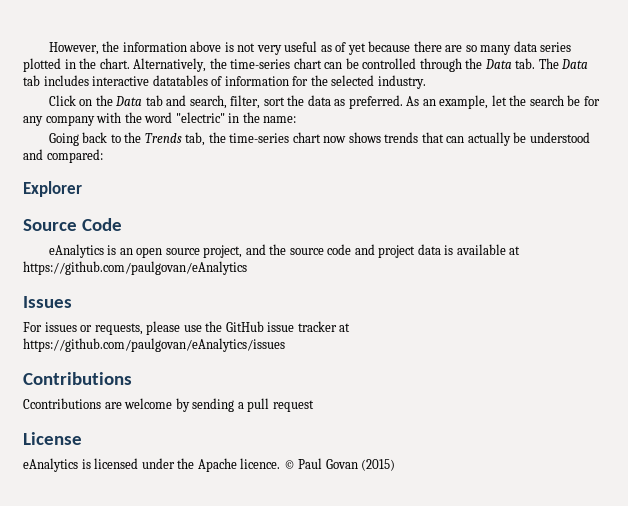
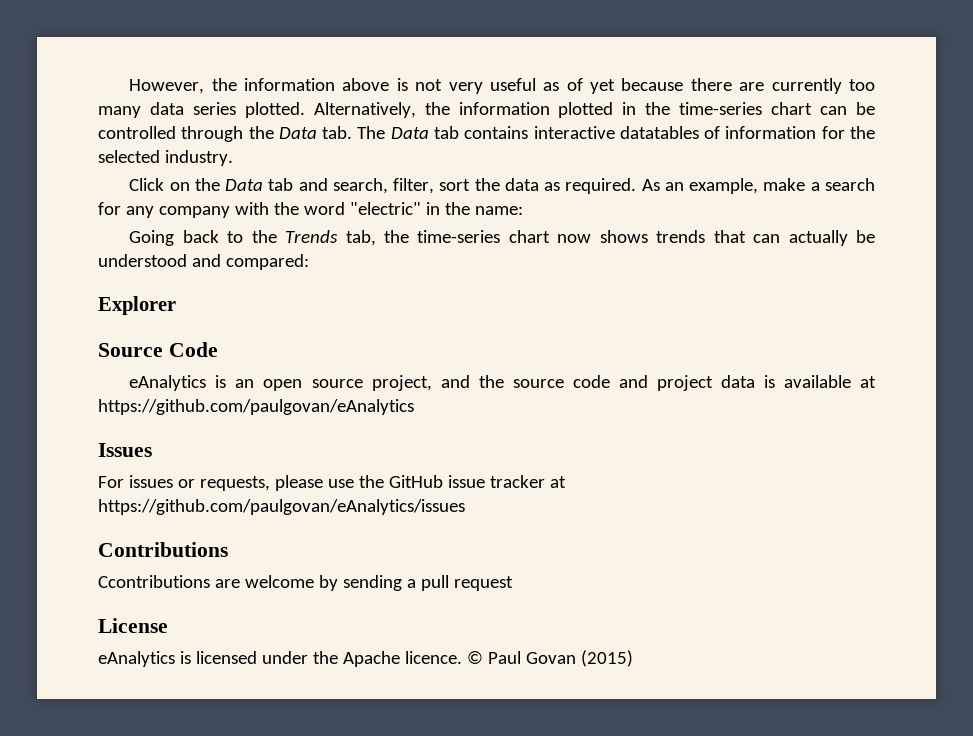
[465,45,477,52] so -> [771,78,876,94] currently too
[23,58,207,72] plotted in the chart. Alternatively, -> [244,102,637,118] plotted. Alternatively, the information plotted in
[43,75,89,86] includes -> [464,126,529,139] contains
[348,95,403,109] preferred. -> [565,178,637,194] required.
[491,95,581,106] let the search be -> [763,178,876,191] make a search

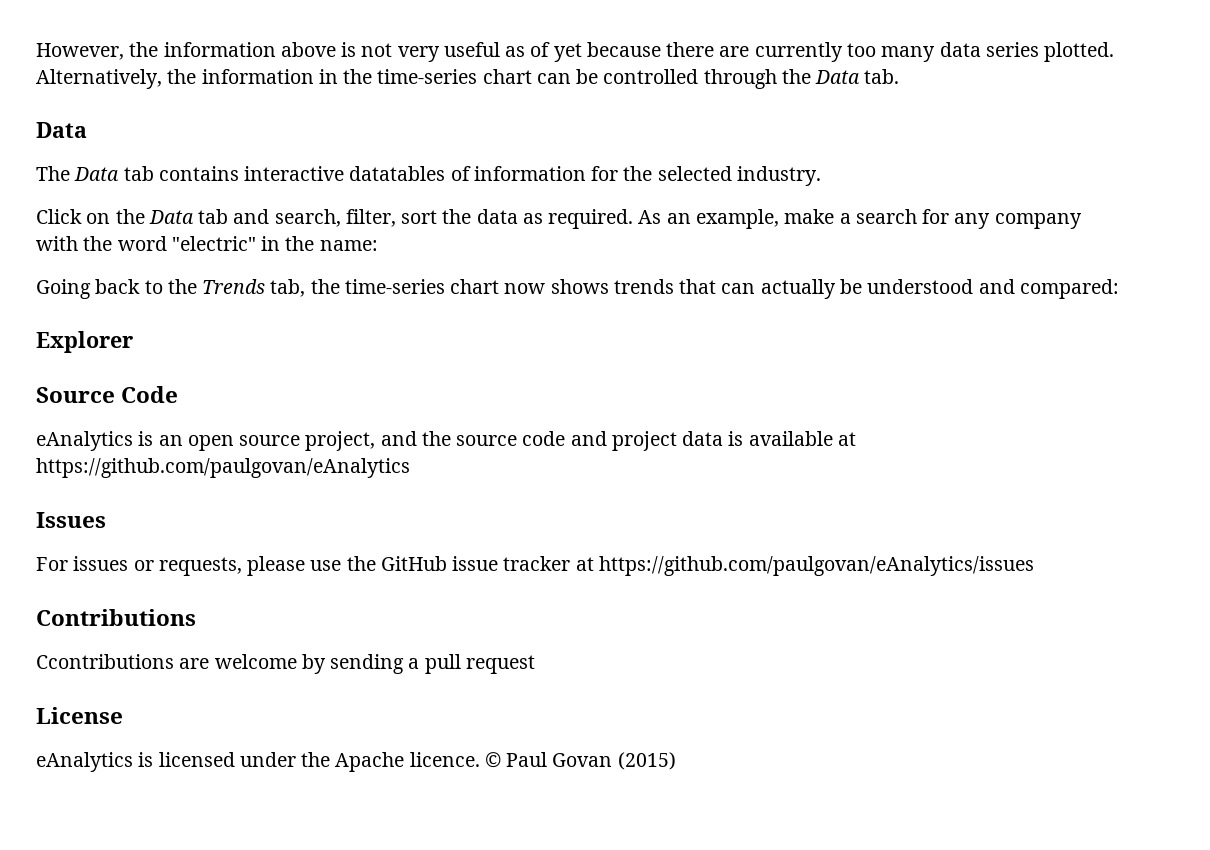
[558,102,614,118] plotted -> (314, 76) none
(353, 132) none -> [36,122,87,138] // Data //

